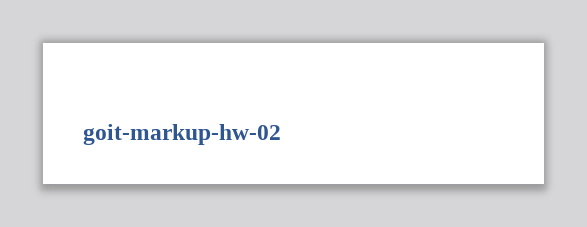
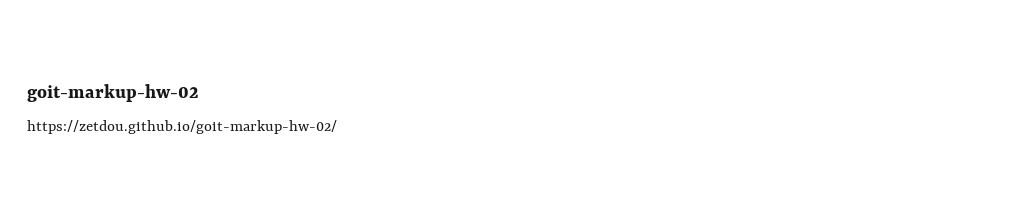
(281, 134) none -> [27,120,337,134] // https://zetdou.github.io/goit-markup-hw-02/

